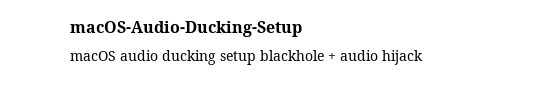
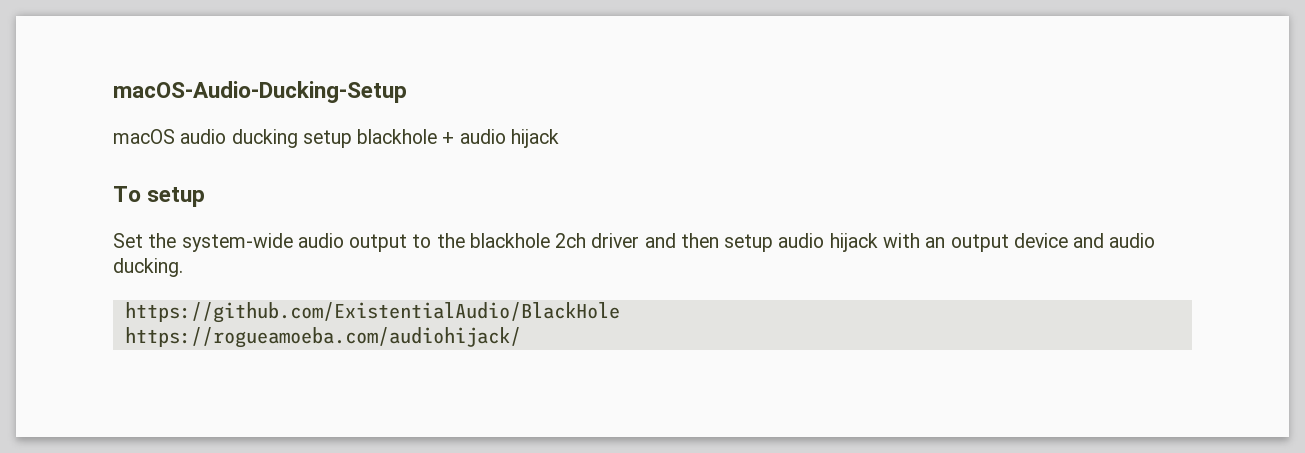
(423, 57) none -> [113,186,206,207] [113,233,1156,252] [113,258,183,277] [124,302,620,323] [124,327,521,348] // To setup // Set the system-wide audio output to the blackhole 2ch driver and then setup audio hijack with an output device and audio ducking. // https://github.com/ExistentialAudio/BlackHole // https://rogueamoeba.com/audiohijack/

